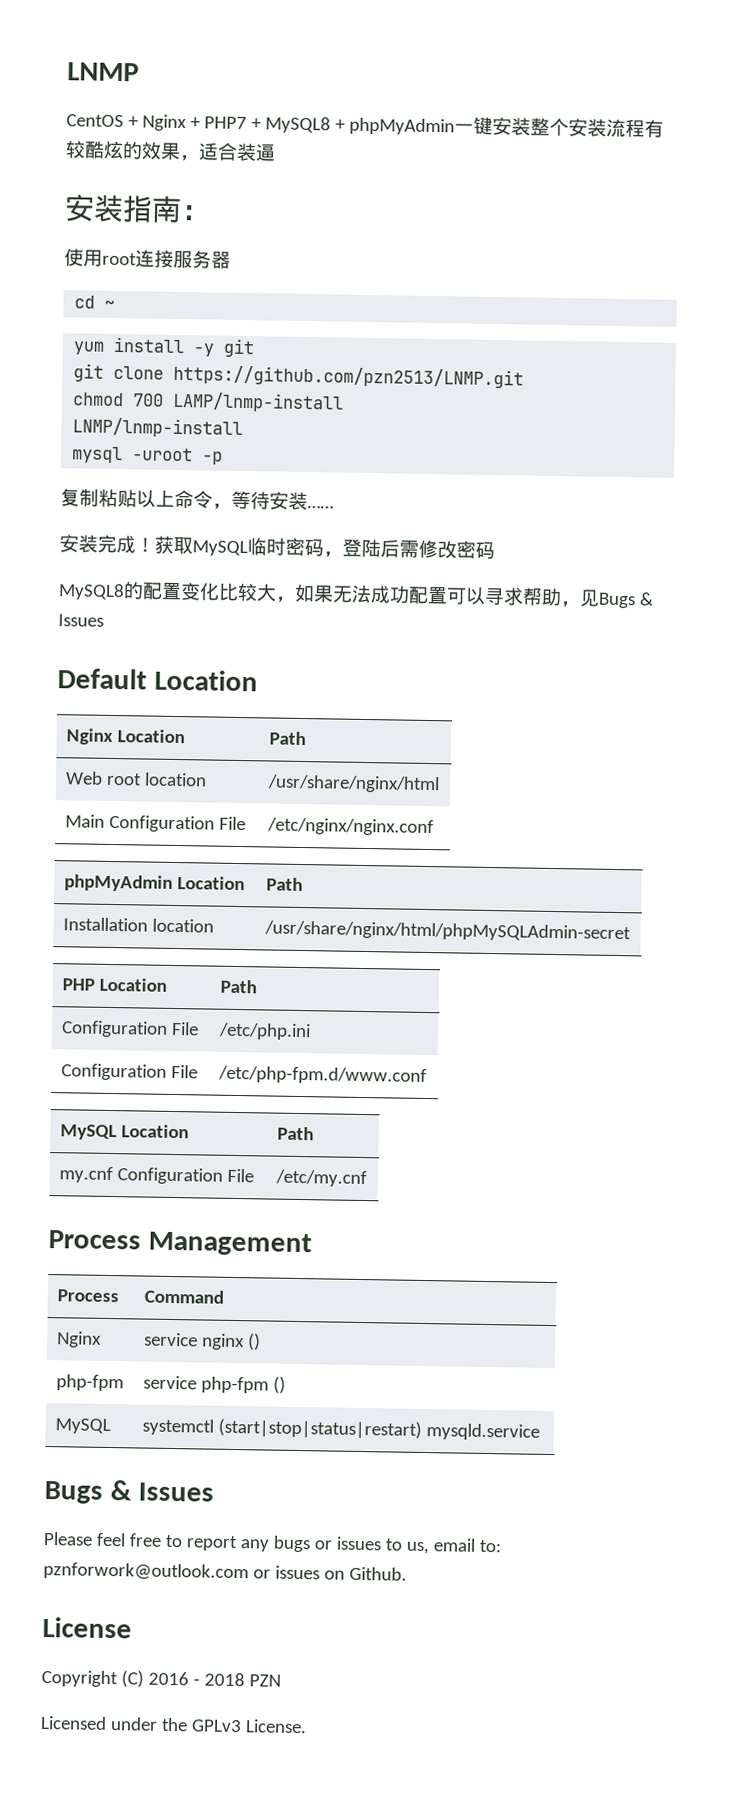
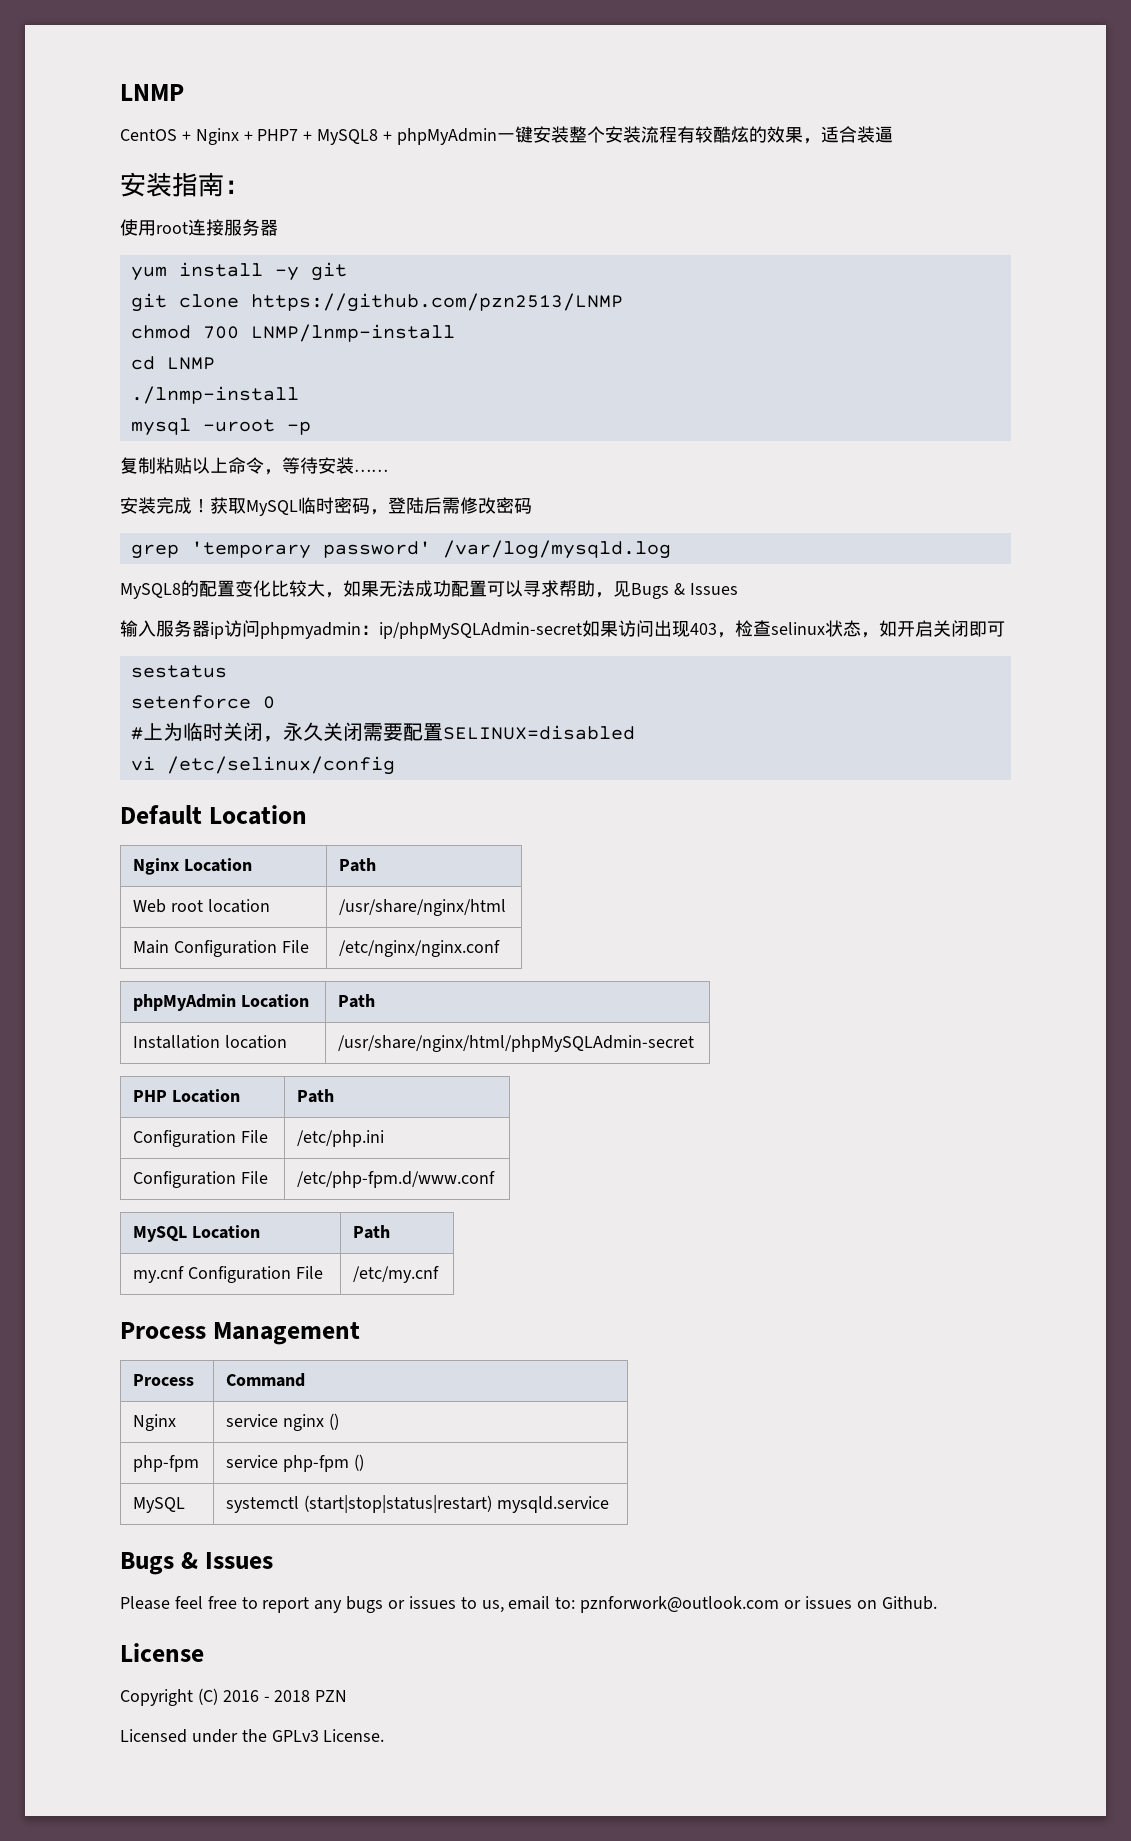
[74,295,116,309] // cd ~ -> (278, 227) none
[173,364,525,389] https://github.com/pzn2513/LNMP.git -> [250,293,623,312] https://github.com/pzn2513/LNMP
[172,391,345,413] [72,417,244,439] LAMP/lnmp-install // LNMP/lnmp-install -> [250,324,455,342] [130,356,215,370] [130,386,299,404] LNMP/lnmp-install // cd LNMP // ./lnmp-install
(495, 550) none -> [130,540,671,559] // grep 'temporary password' /var/log/mysqld.log
(104, 620) none -> [120,620,1005,639] [130,665,227,678] [130,695,275,709] [130,722,635,742] [130,756,395,775] // 输入服务器ip访问phpmyadmin：ip/phpMySQLAdmin-secret如果访问出现403，检查selinux状态，如开启关闭即可 // sestatus // setenforce 0 // #上为临时关闭，永久关闭需要配置SELINUX=disabled // vi /etc/selinux/config

